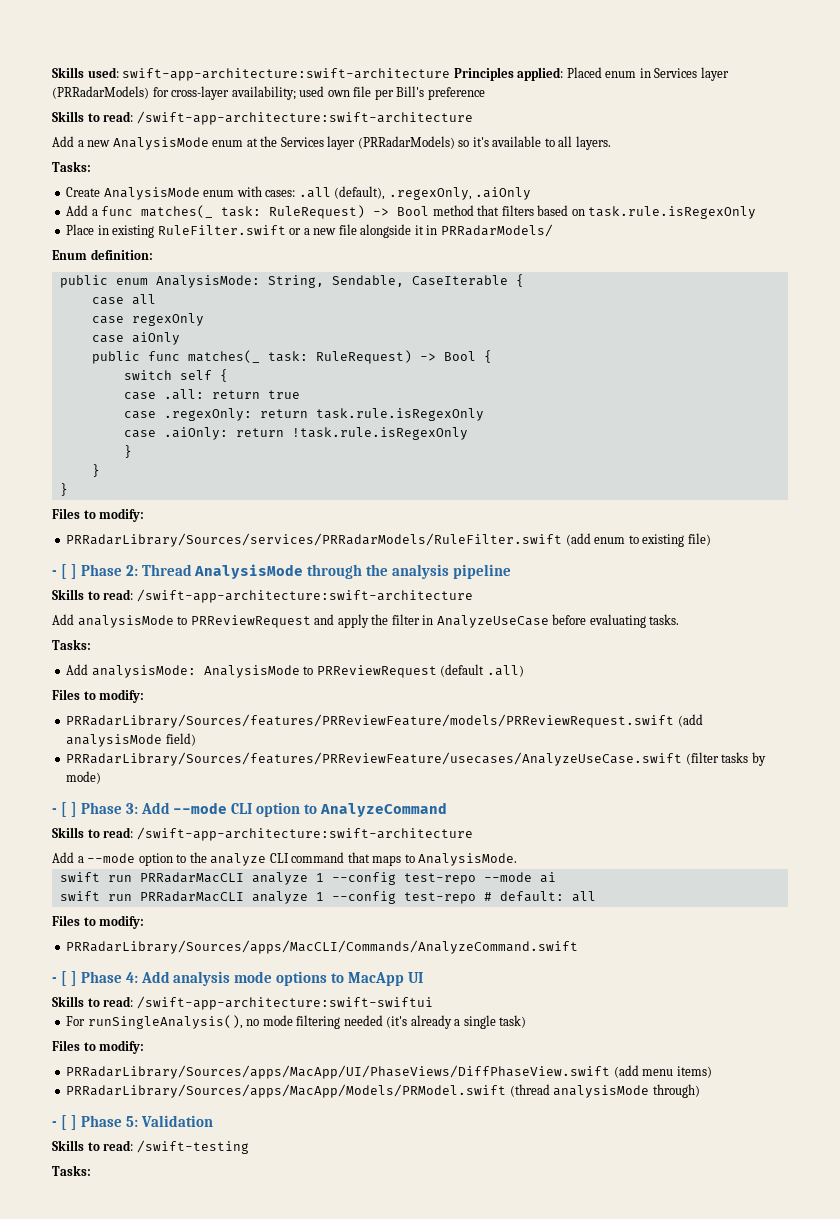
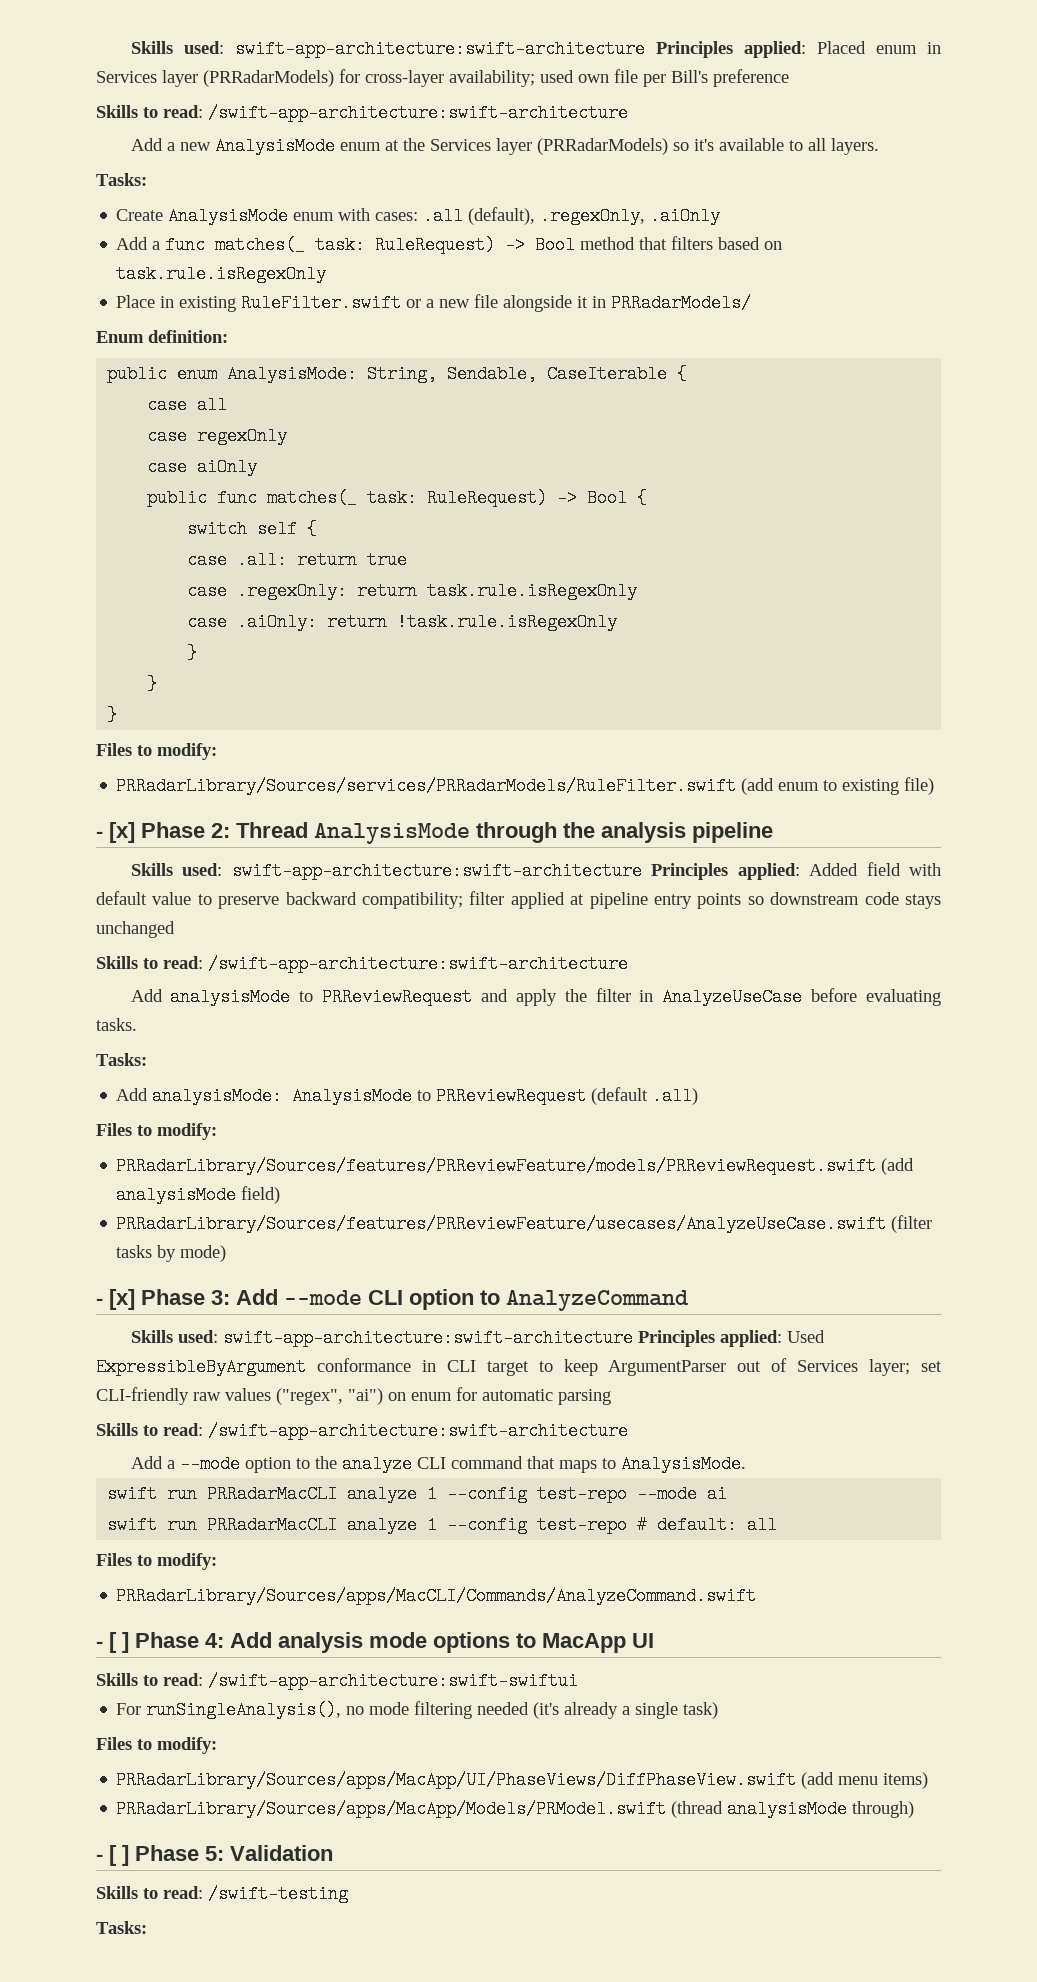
[60,564,77,579] [ ] -> [109,822,135,843] [x]
(512, 571) none -> [130,862,941,880] [96,891,941,909] [96,921,175,938] // Skills used: swift-app-architecture:swift-architecture Principles applied: Added field with default value to preserve backward compatibility; filter applied at pipeline entry points so downstream code stays unchanged
[60,802,77,817] [ ] -> [109,1289,135,1310] [x]
(448, 809) none -> [130,1329,825,1347] [96,1358,942,1376] [96,1387,611,1405] // Skills used: swift-app-architecture:swift-architecture Principles applied: Used ExpressibleByArgument conformance in CLI target to keep ArgumentParser out of Services layer; set CLI-friendly raw values ("regex", "ai") on enum for automatic parsing

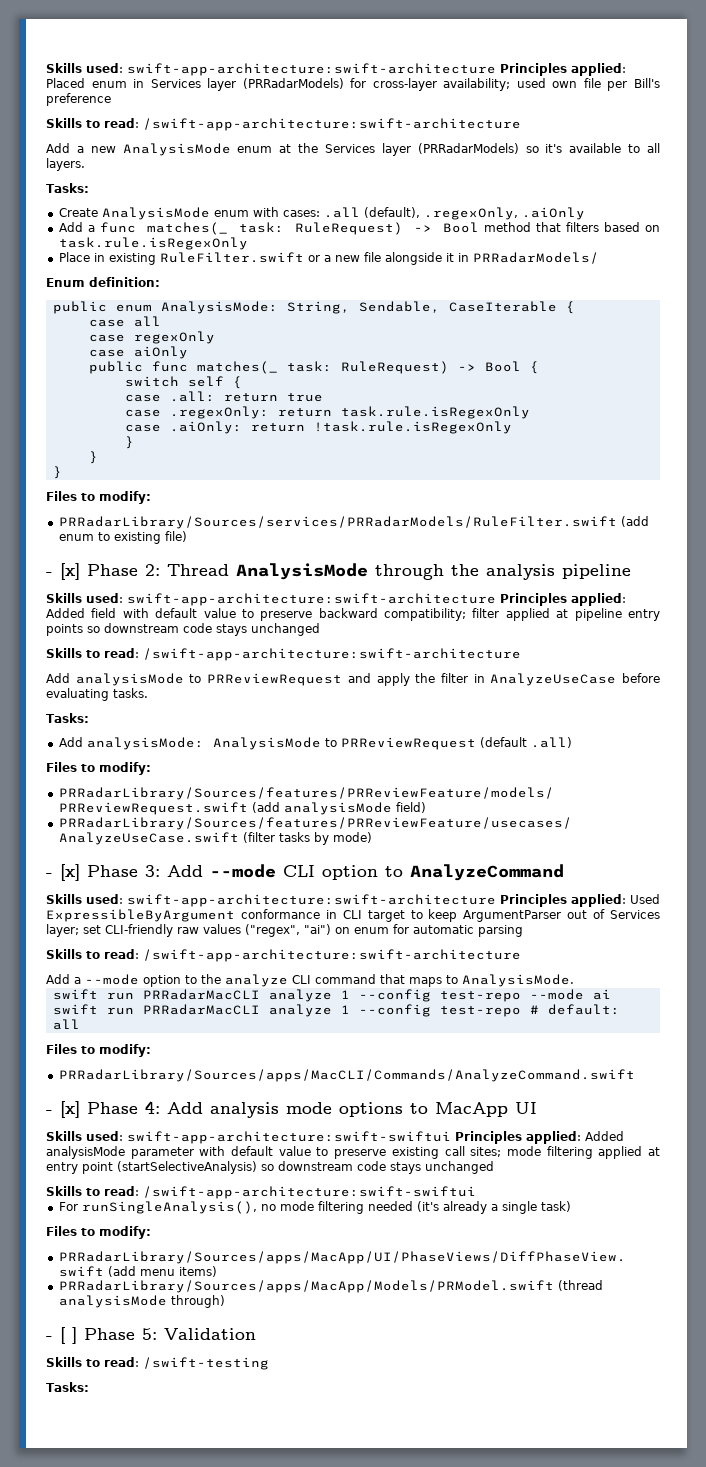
[109,1632,129,1653] [ ] -> [60,1101,80,1118] [x]
(654, 1640) none -> [46,1131,624,1144] [46,1146,660,1159] [46,1161,494,1174] // Skills used: swift-app-architecture:swift-swiftui Principles applied: Added analysisMode parameter with default value to preserve existing call sites; mode filtering applied at entry point (startSelectiveAnalysis) so downstream code stays unchanged

